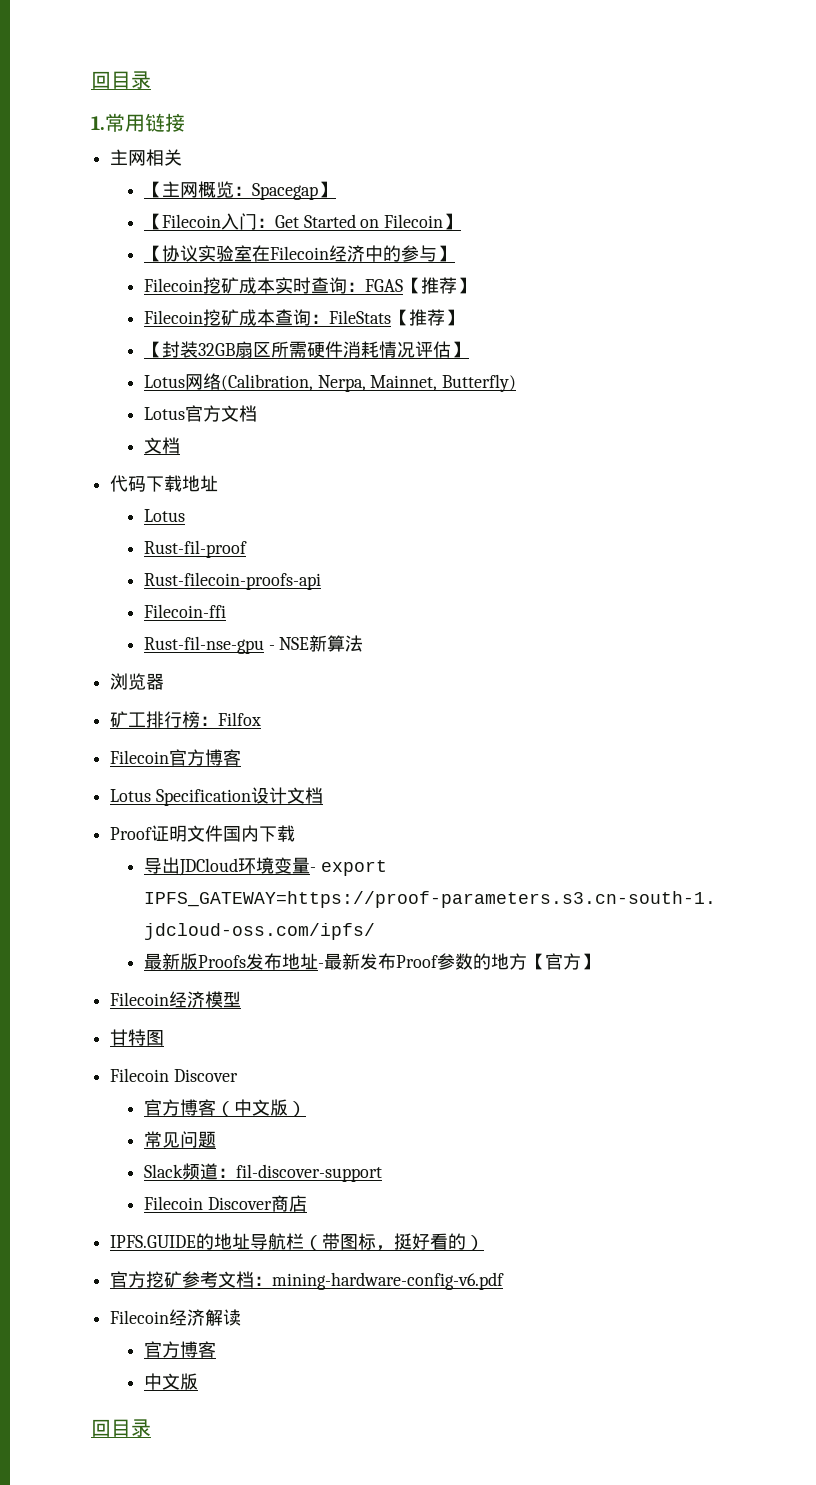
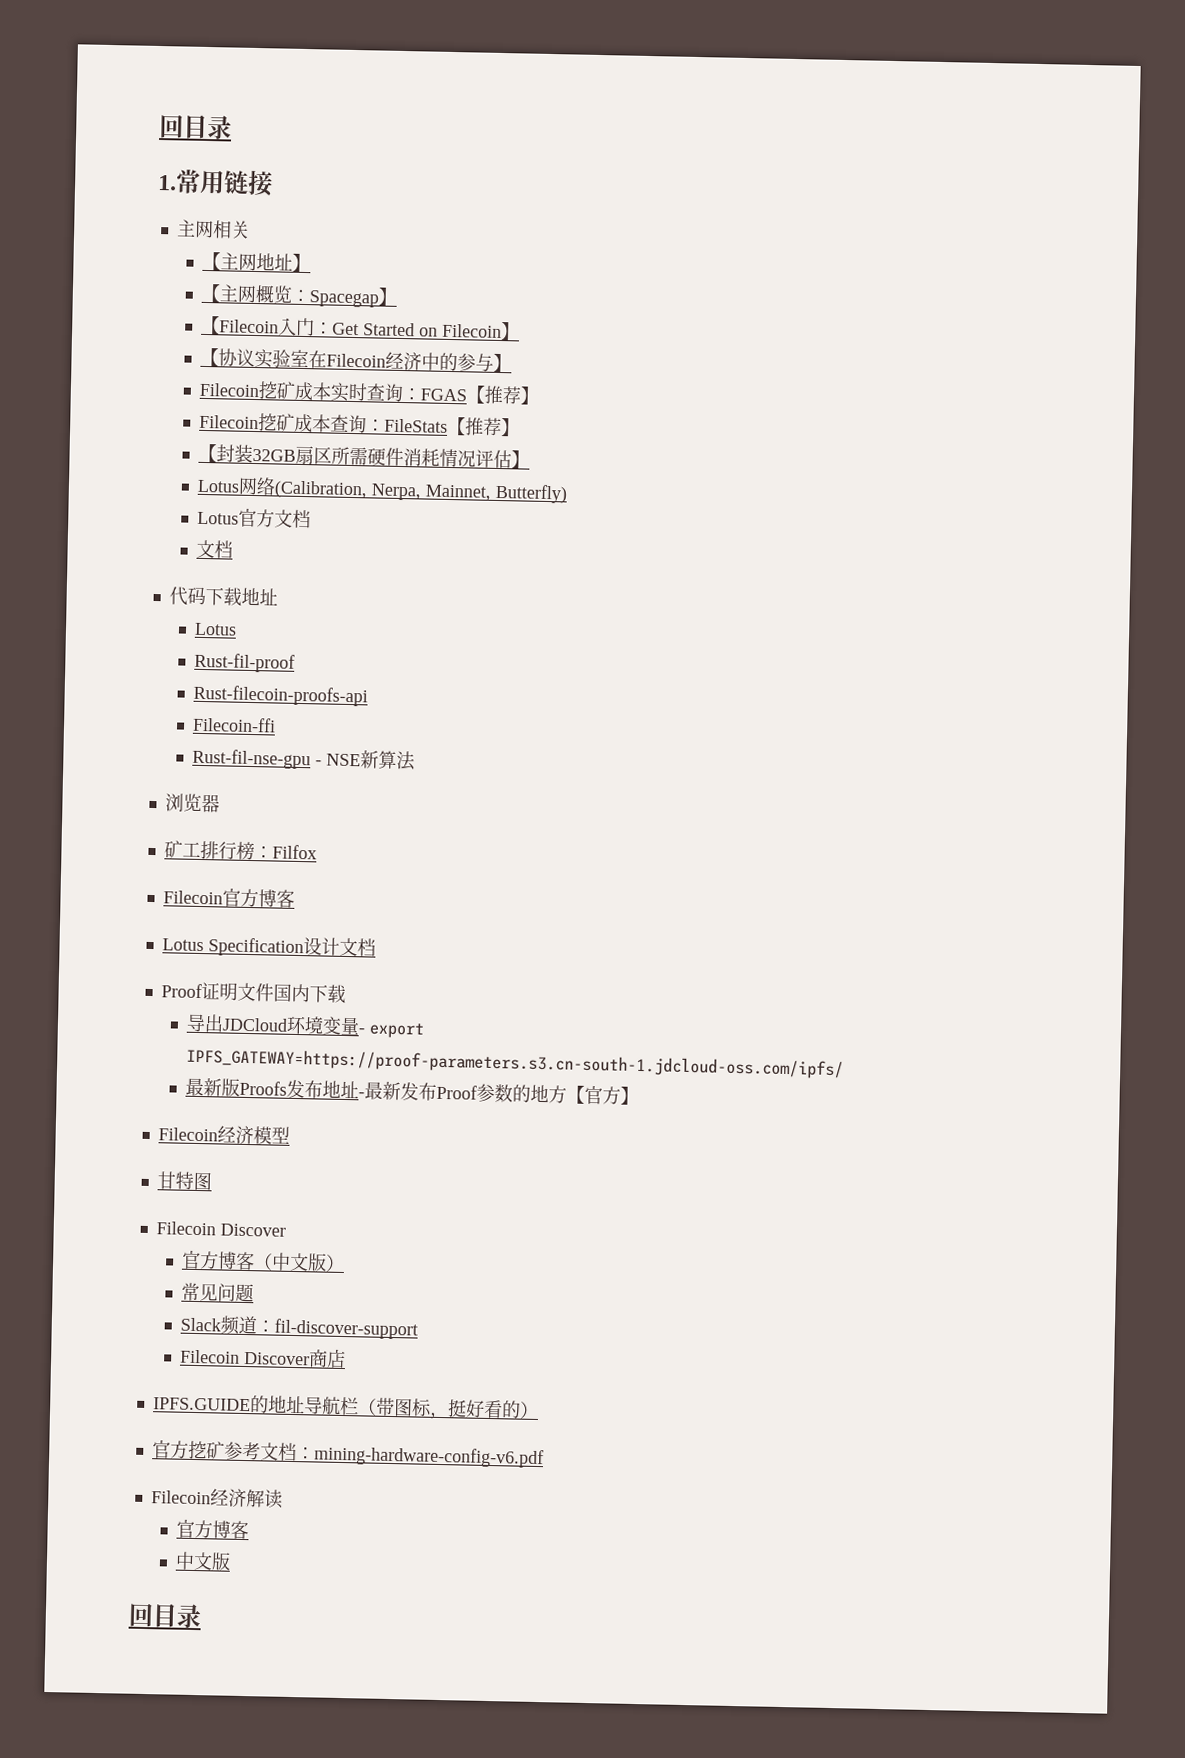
(183, 157) none -> [201,251,311,273] // 【主网地址】

